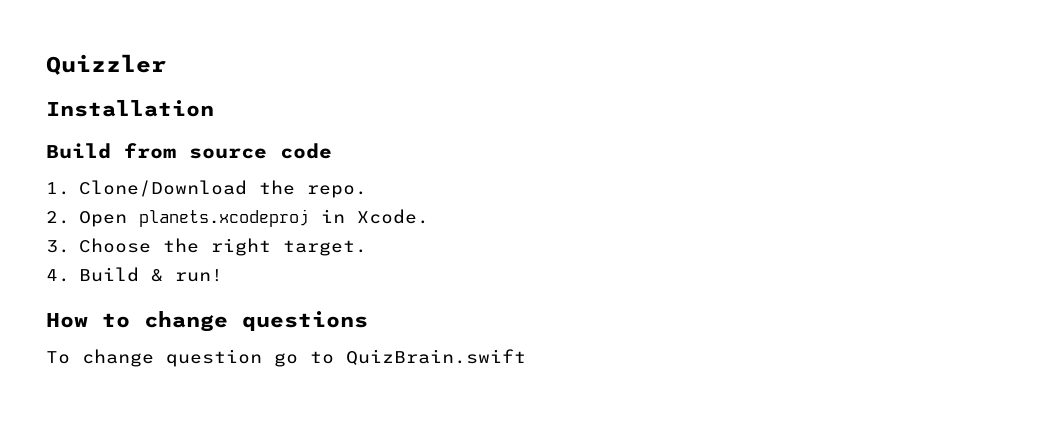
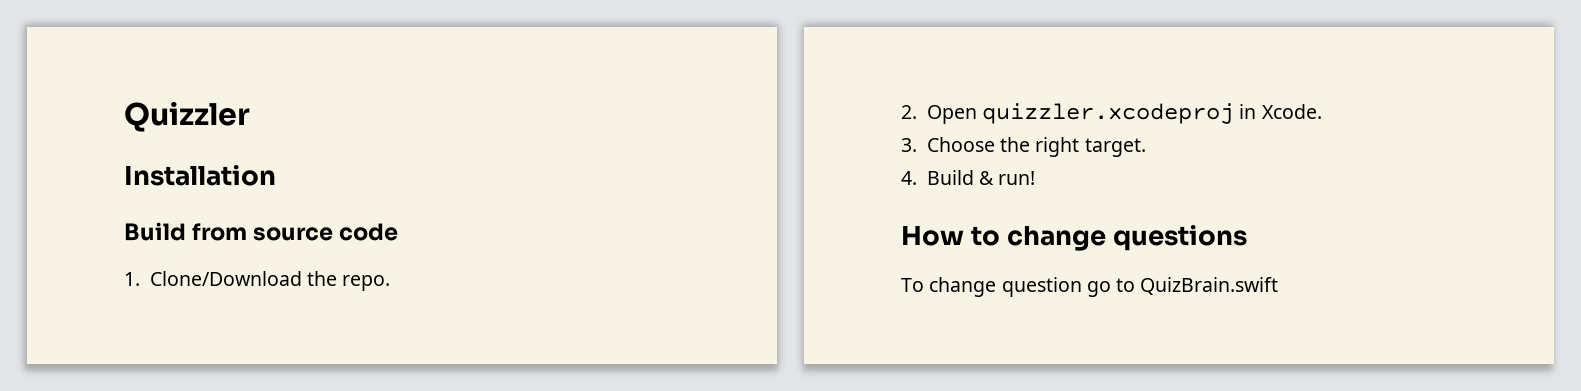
[138,209,309,227] planets.xcodeproj -> [982,103,1235,124] quizzler.xcodeproj

